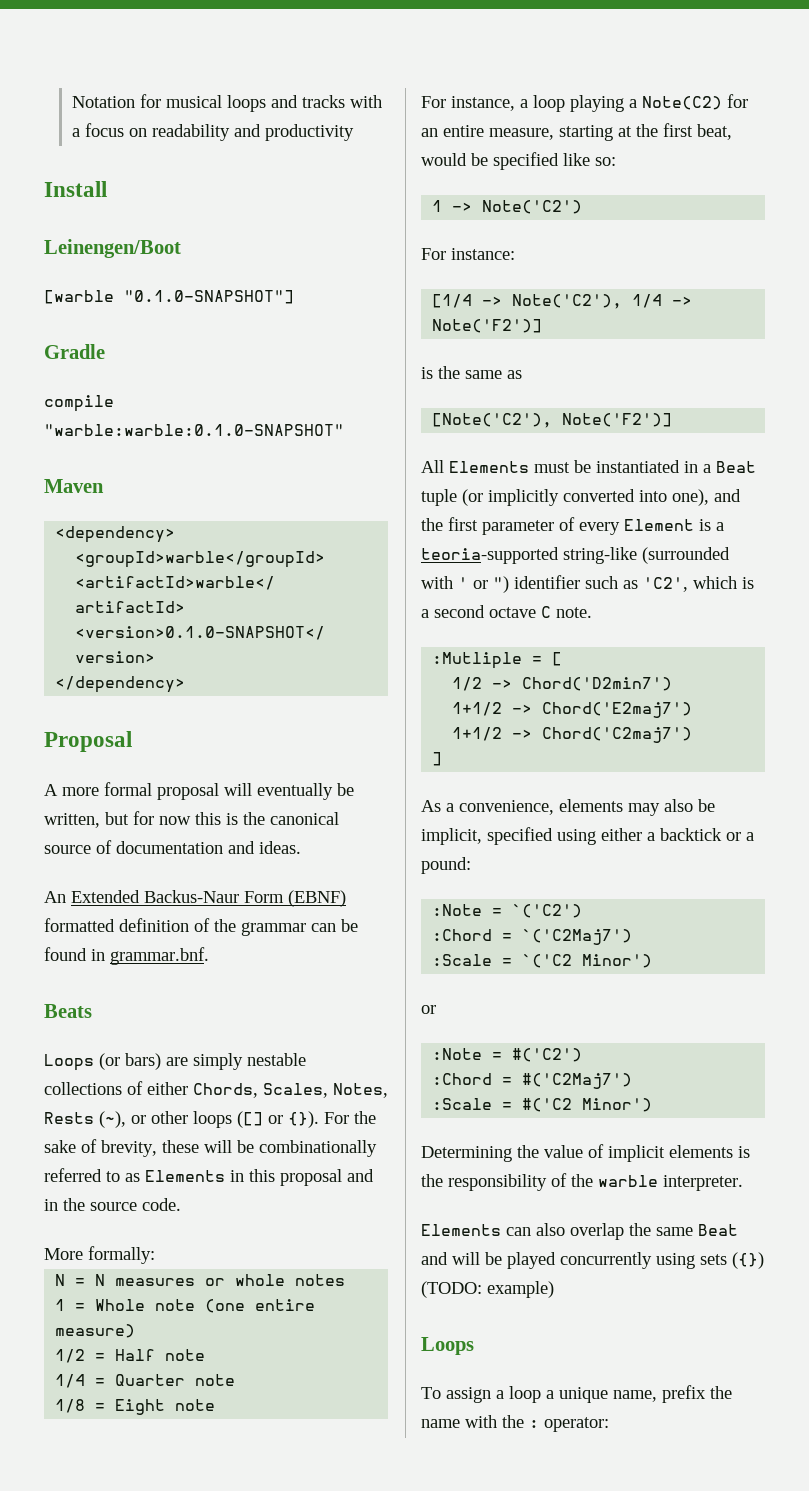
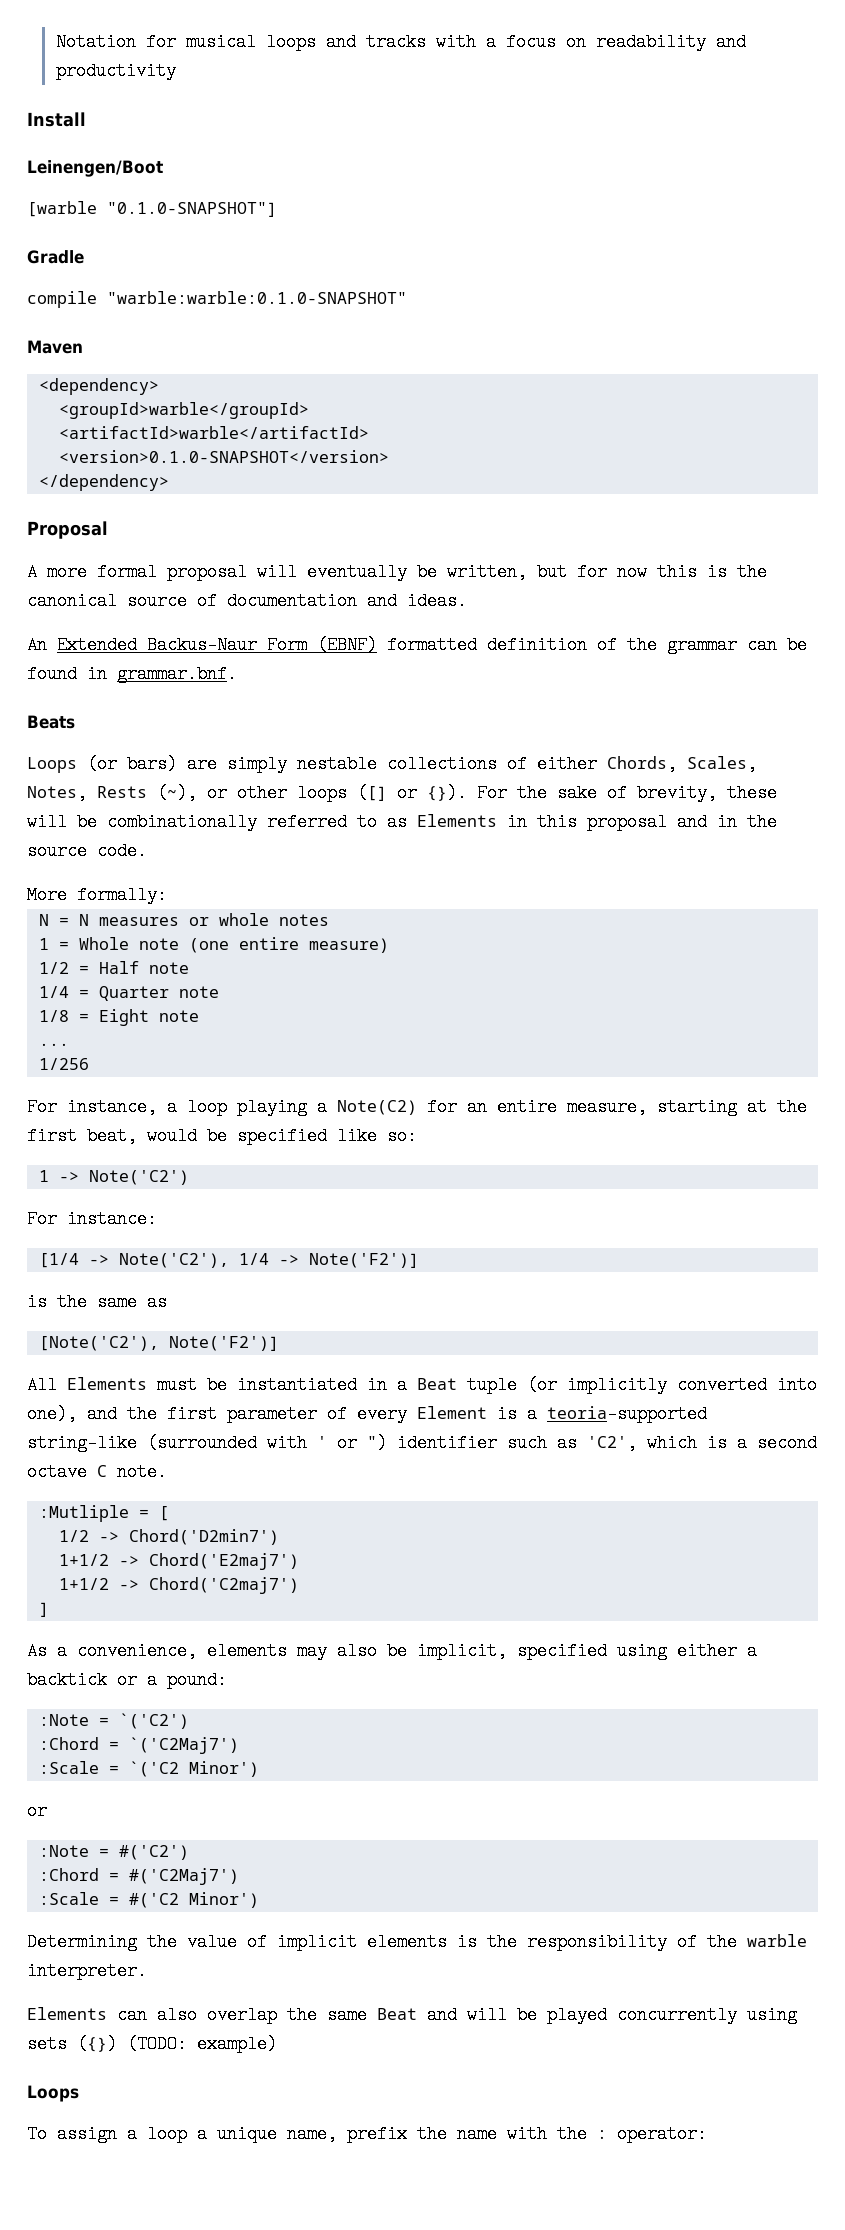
(216, 1405) none -> [38,1043,69,1046] [38,1058,89,1070] // ... // 1/256

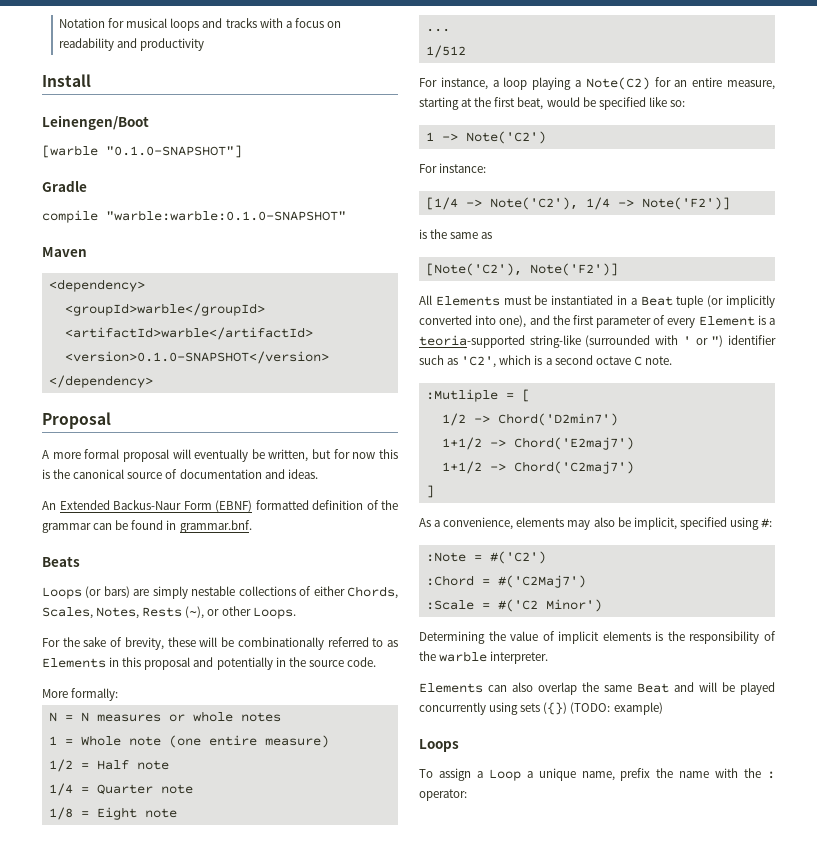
[297,784,467,802] loops ([] or {}). -> [252,607,296,619] Loops. //
(707, 822) none -> [216,657,273,670] potentially
[38,1058,89,1070] 1/256 -> [425,45,466,58] 1/512
[677,1642,757,1660] [27,1671,227,1689] [38,1713,189,1729] [38,1737,239,1754] [38,1761,259,1777] [27,1802,47,1820] either a backtick or a pound: // :Note = `('C2') // :Chord = `('C2Maj7') // :Scale = `('C2 Minor') // or -> [761,518,773,528] #:
[147,2125,187,2143] loop -> [488,769,521,781] Loop

